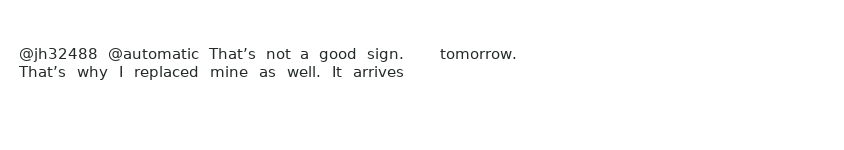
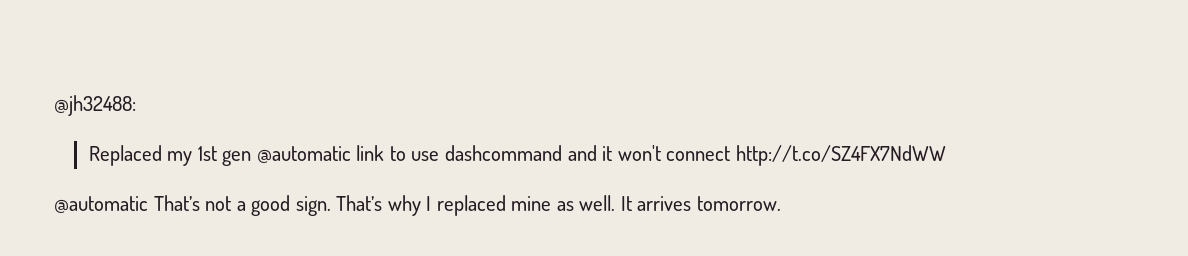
[19,48,98,62] @jh32488 -> [54,95,136,116] [88,145,946,166] @jh32488: // Replaced my 1st gen @automatic link to use dashcommand and it won't connect http://t.co/SZ4FX7NdWW //

